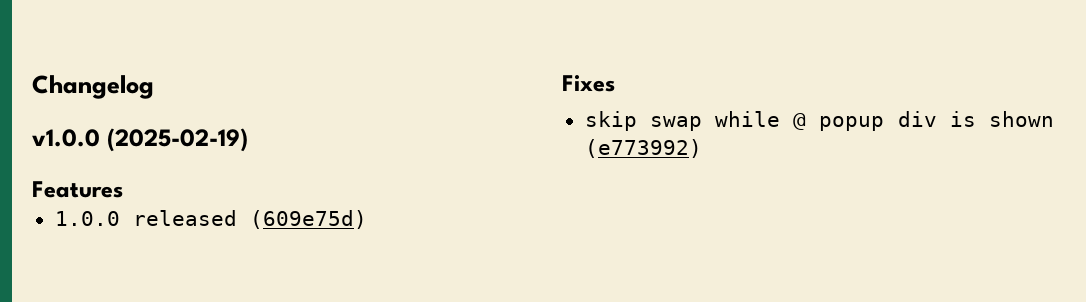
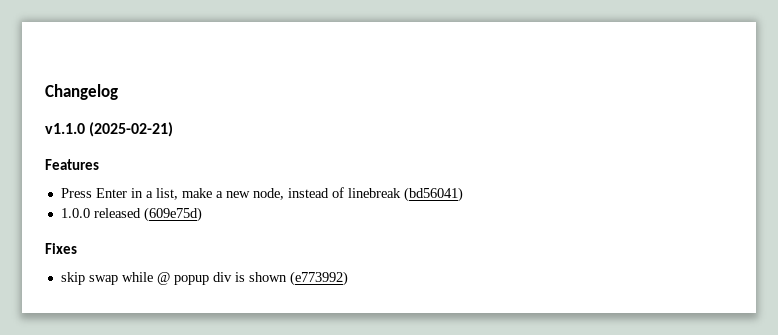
[32,128,248,152] v1.0.0 (2025-02-19) -> [45,122,174,137] v1.1.0 (2025-02-21)
(123, 189) none -> [60,187,463,202] // Press Enter in a list, make a new node, instead of linebreak (bd56041)

